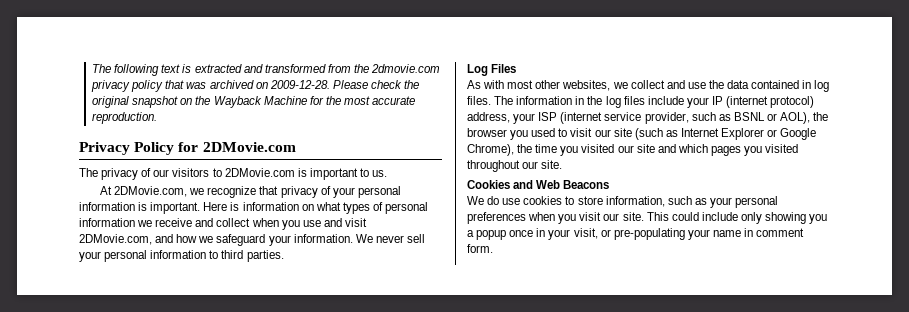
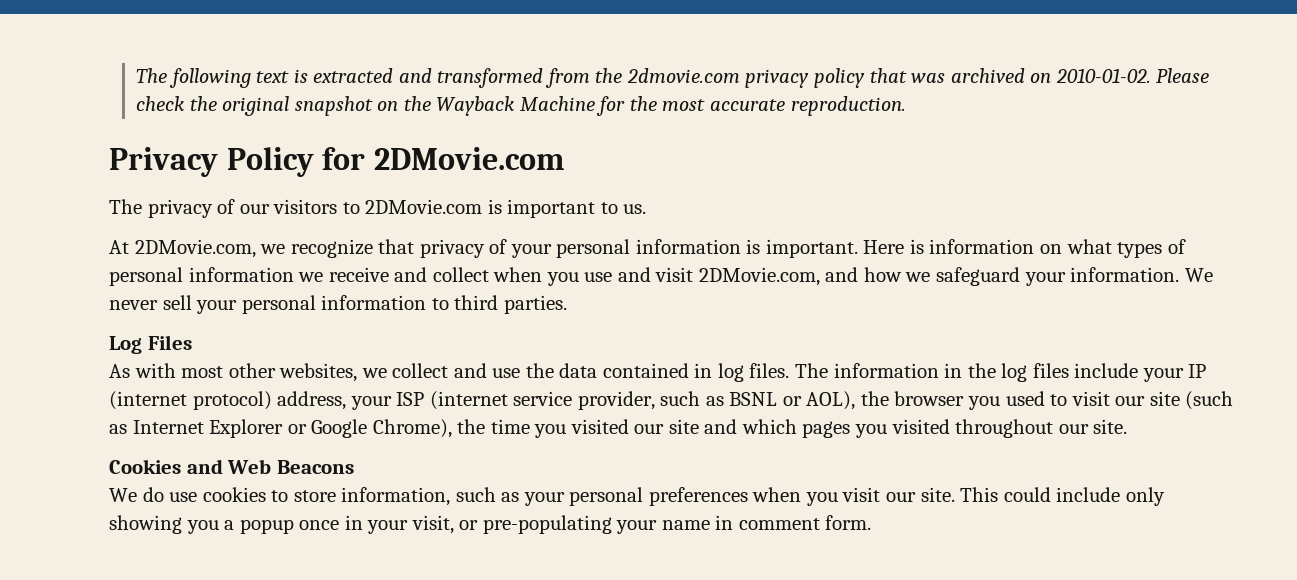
[269,80,330,89] 2009-12-28. -> [1055,68,1151,83] 2010-01-02.

